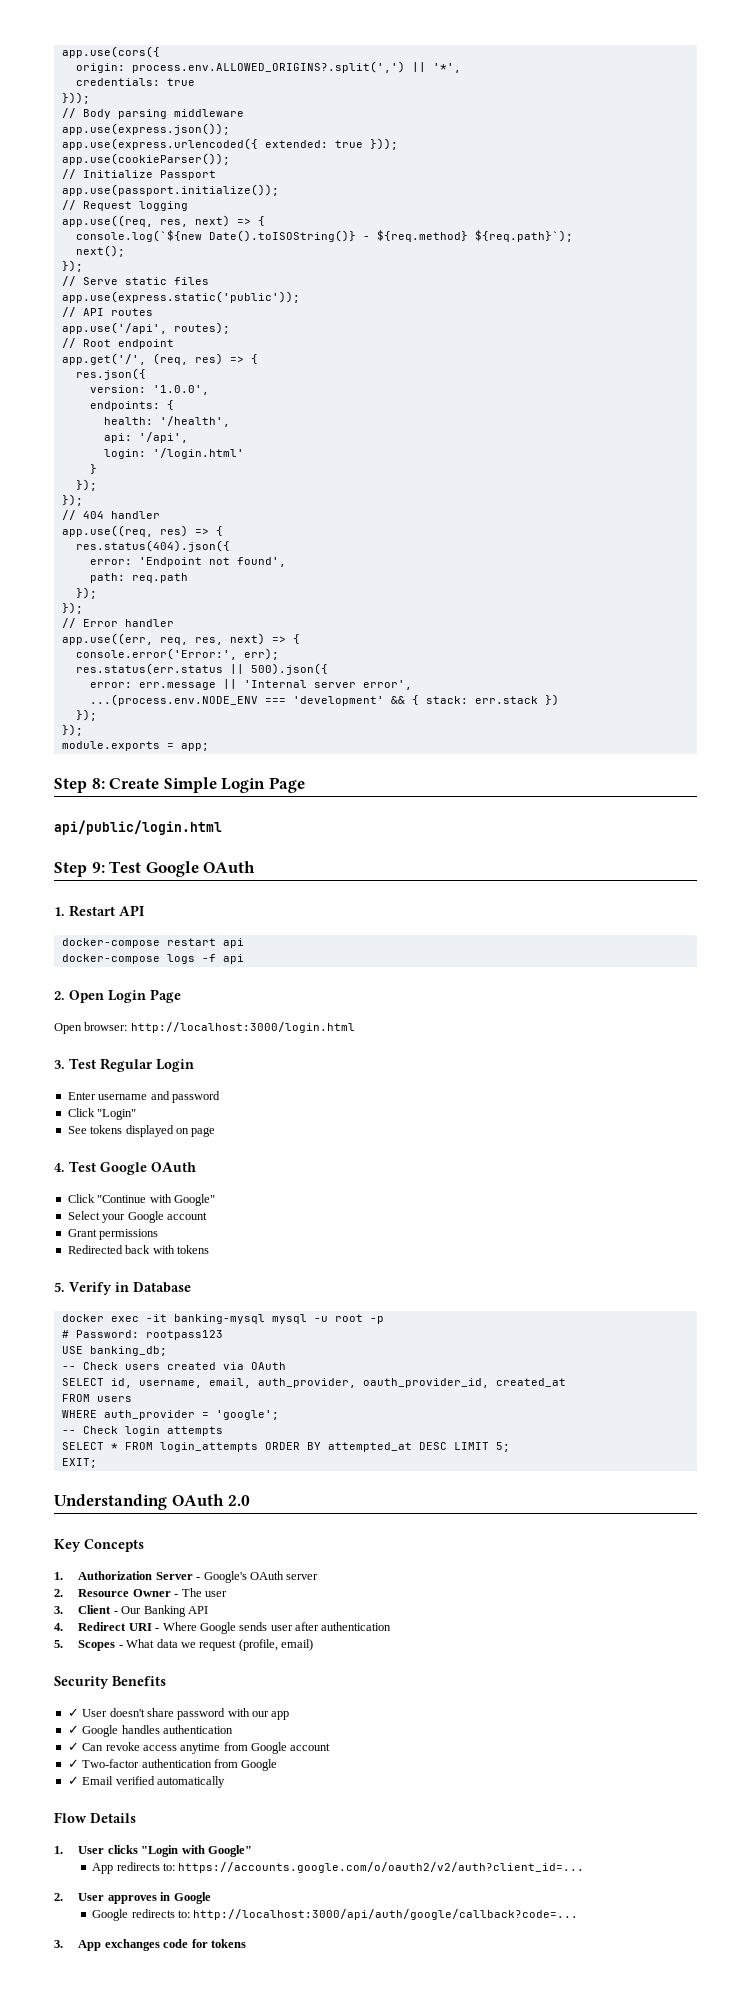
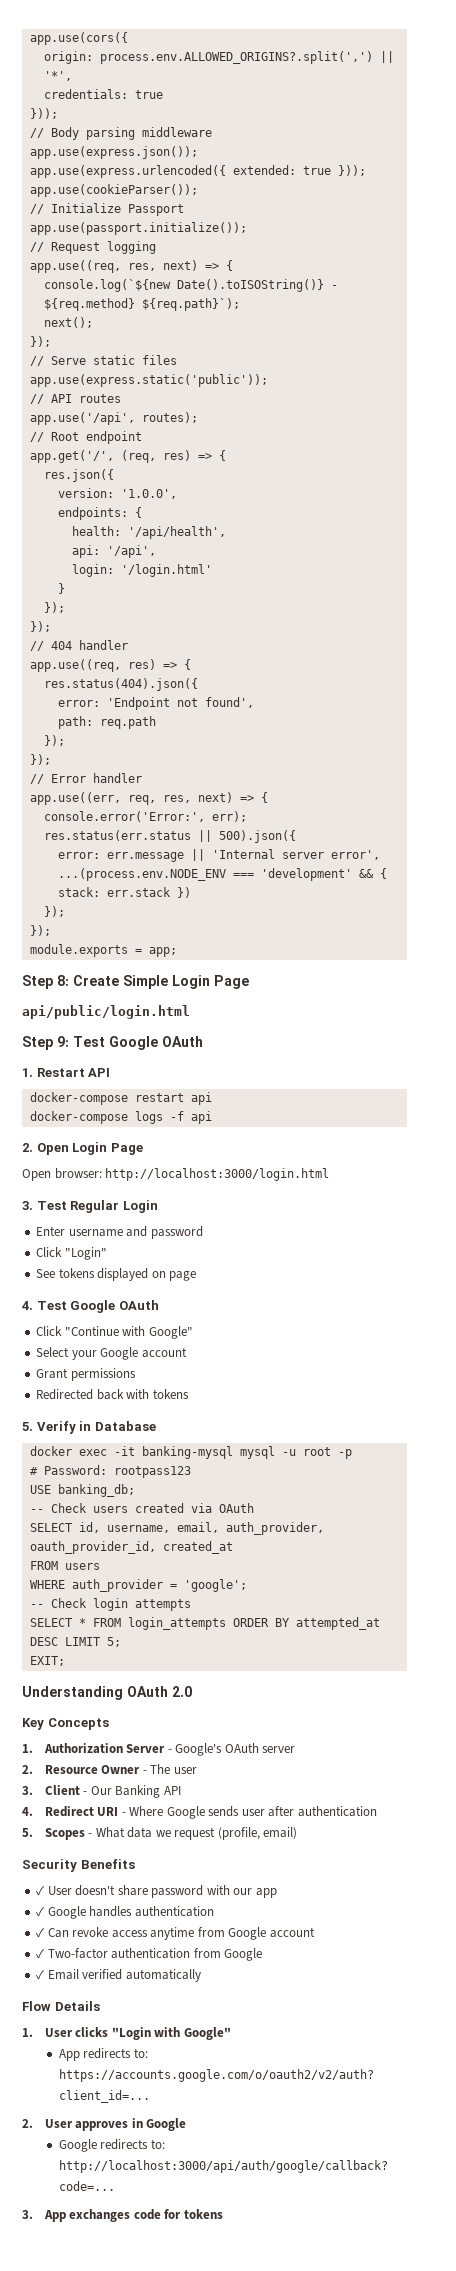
[159,416,230,427] '/health', -> [127,526,226,539] '/api/health',

